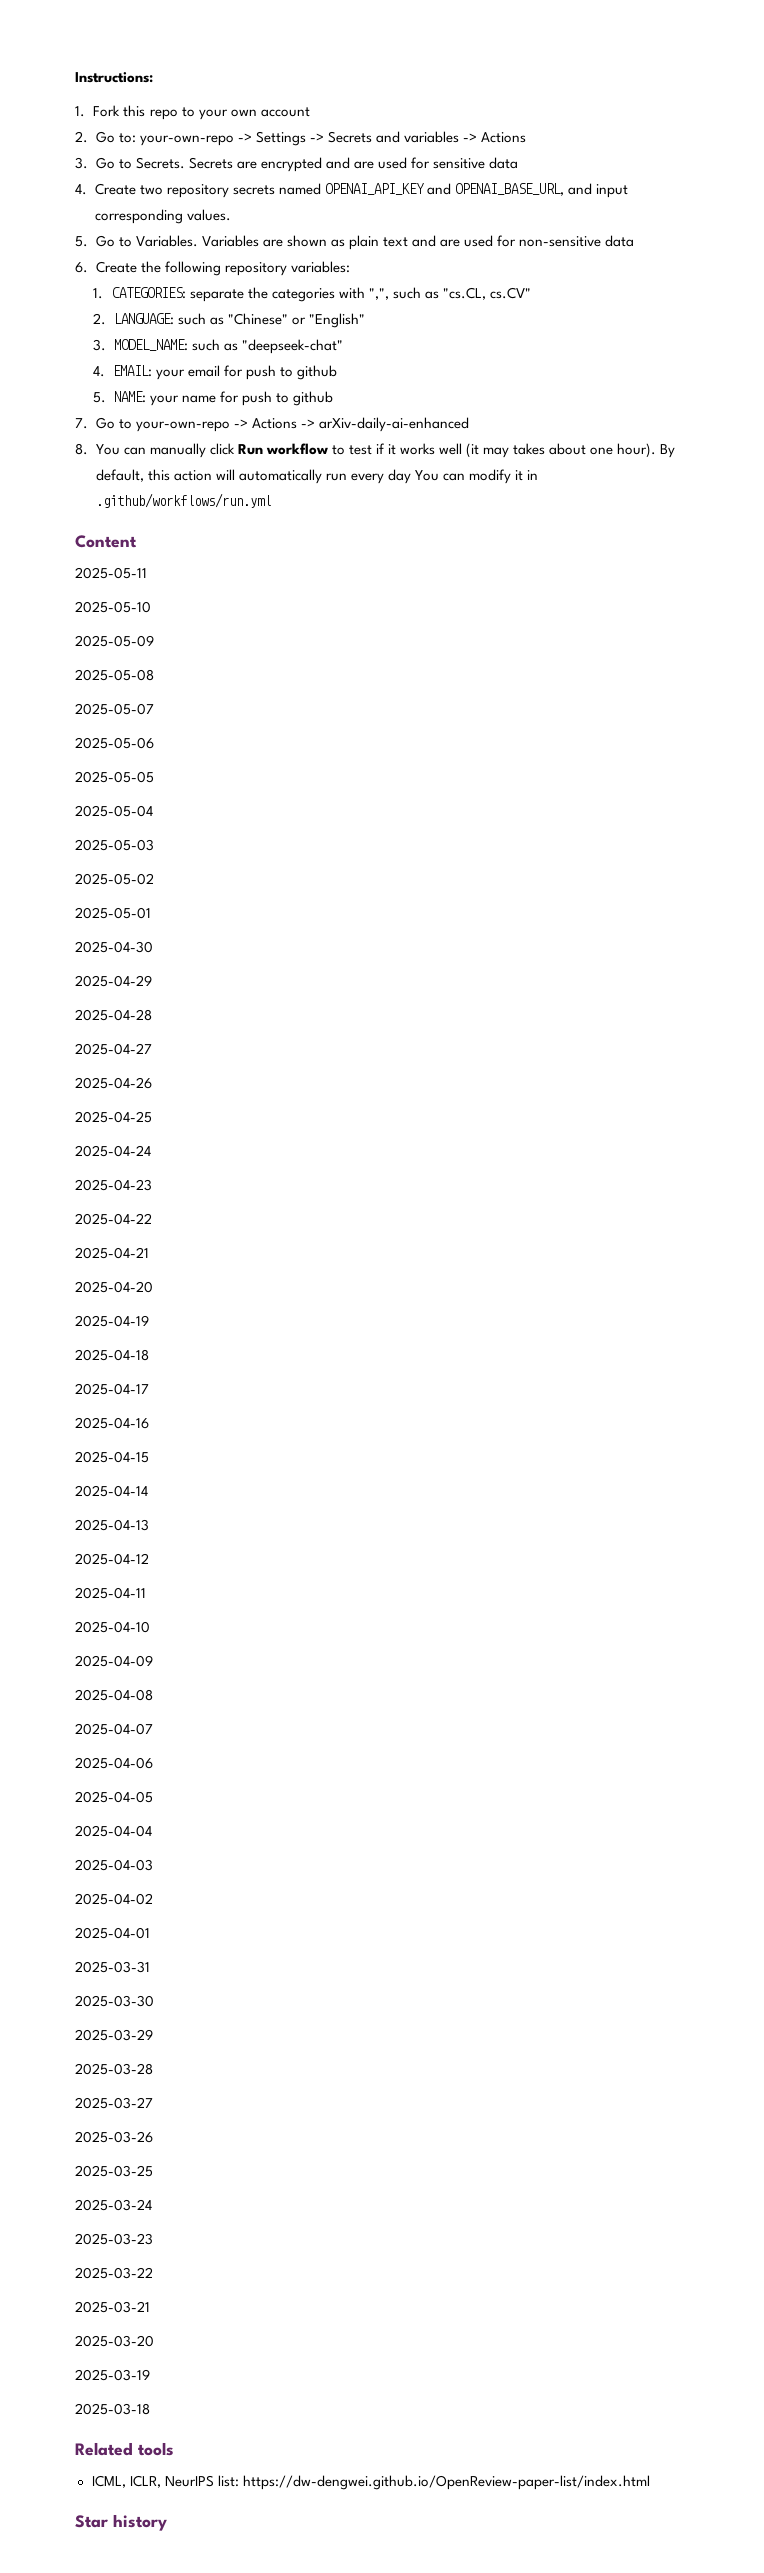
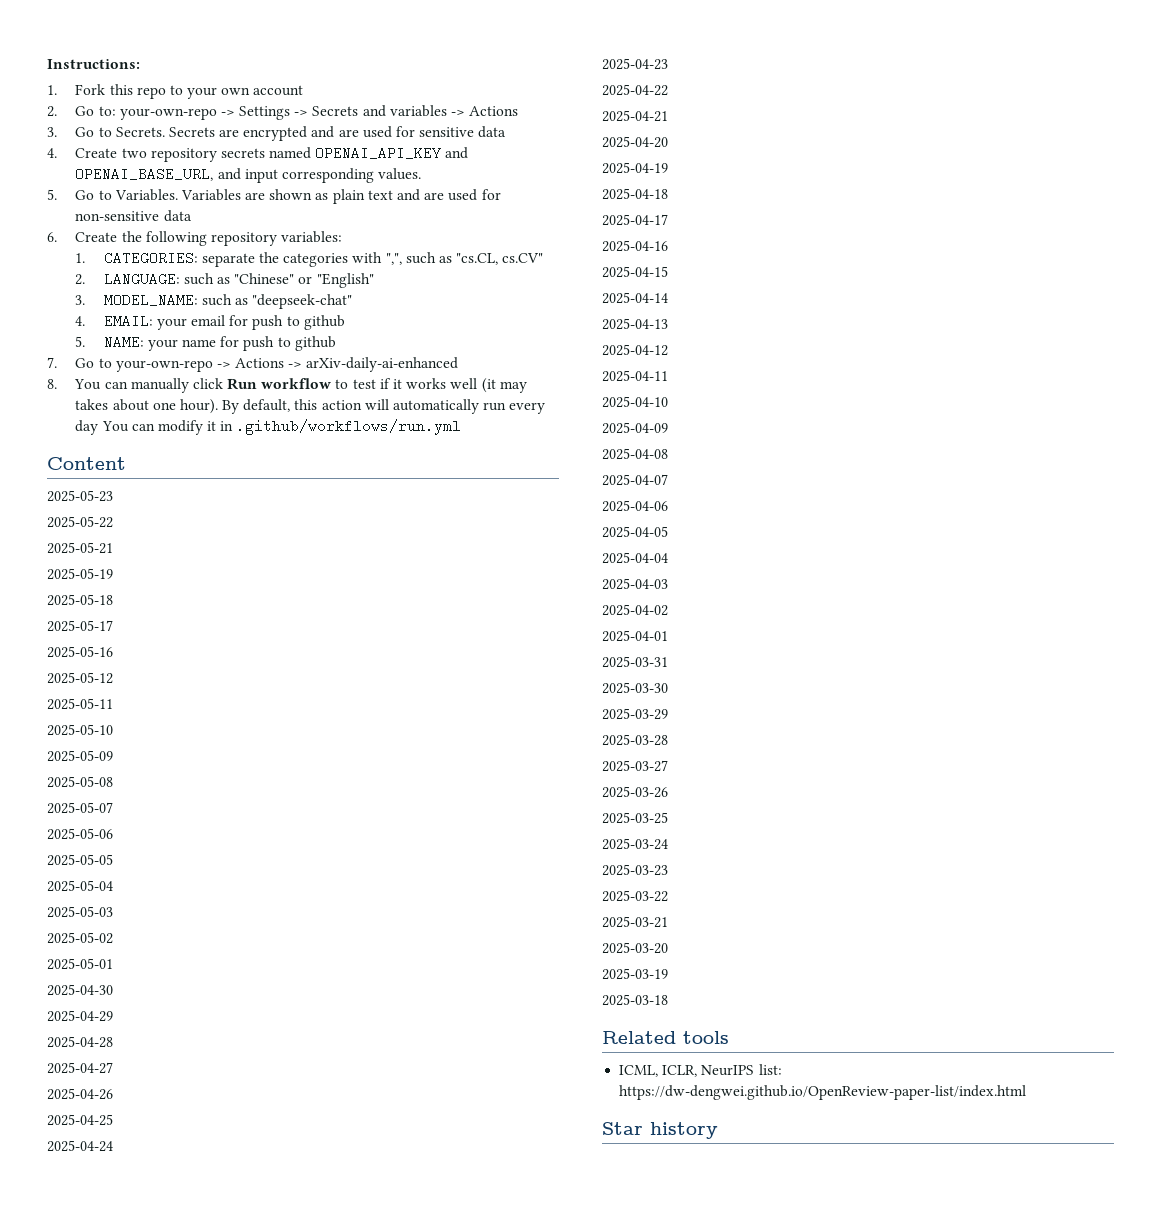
(137, 541) none -> [47,490,113,502] [47,516,113,528] [47,542,113,554] [47,568,113,580] [47,594,113,606] [47,620,113,632] [47,646,113,658] [47,672,113,684] // 2025-05-23 // 2025-05-22 // 2025-05-21 // 2025-05-19 // 2025-05-18 // 2025-05-17 // 2025-05-16 // 2025-05-12

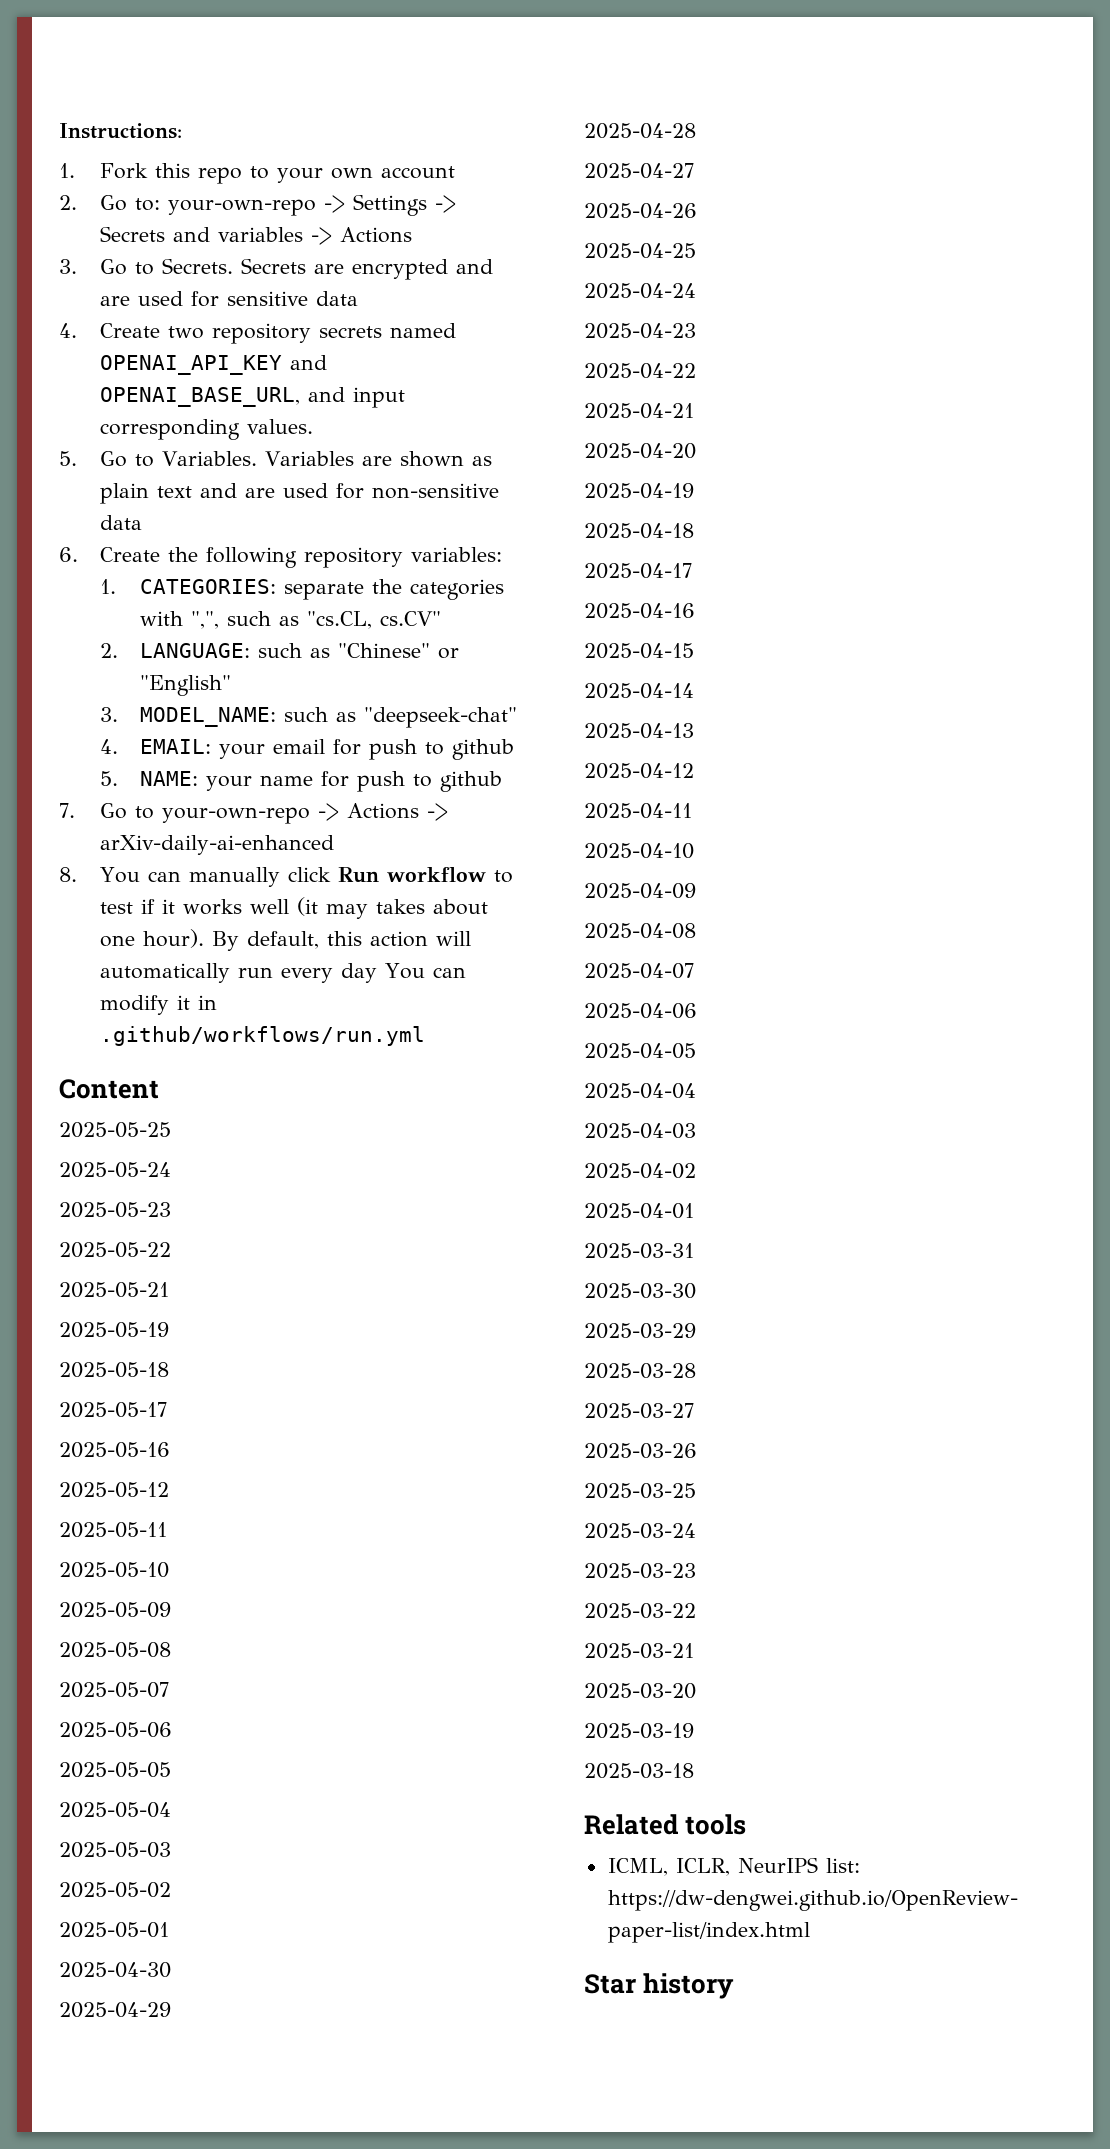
(126, 463) none -> [59,1122,171,1138] [59,1162,171,1178] // 2025-05-25 // 2025-05-24

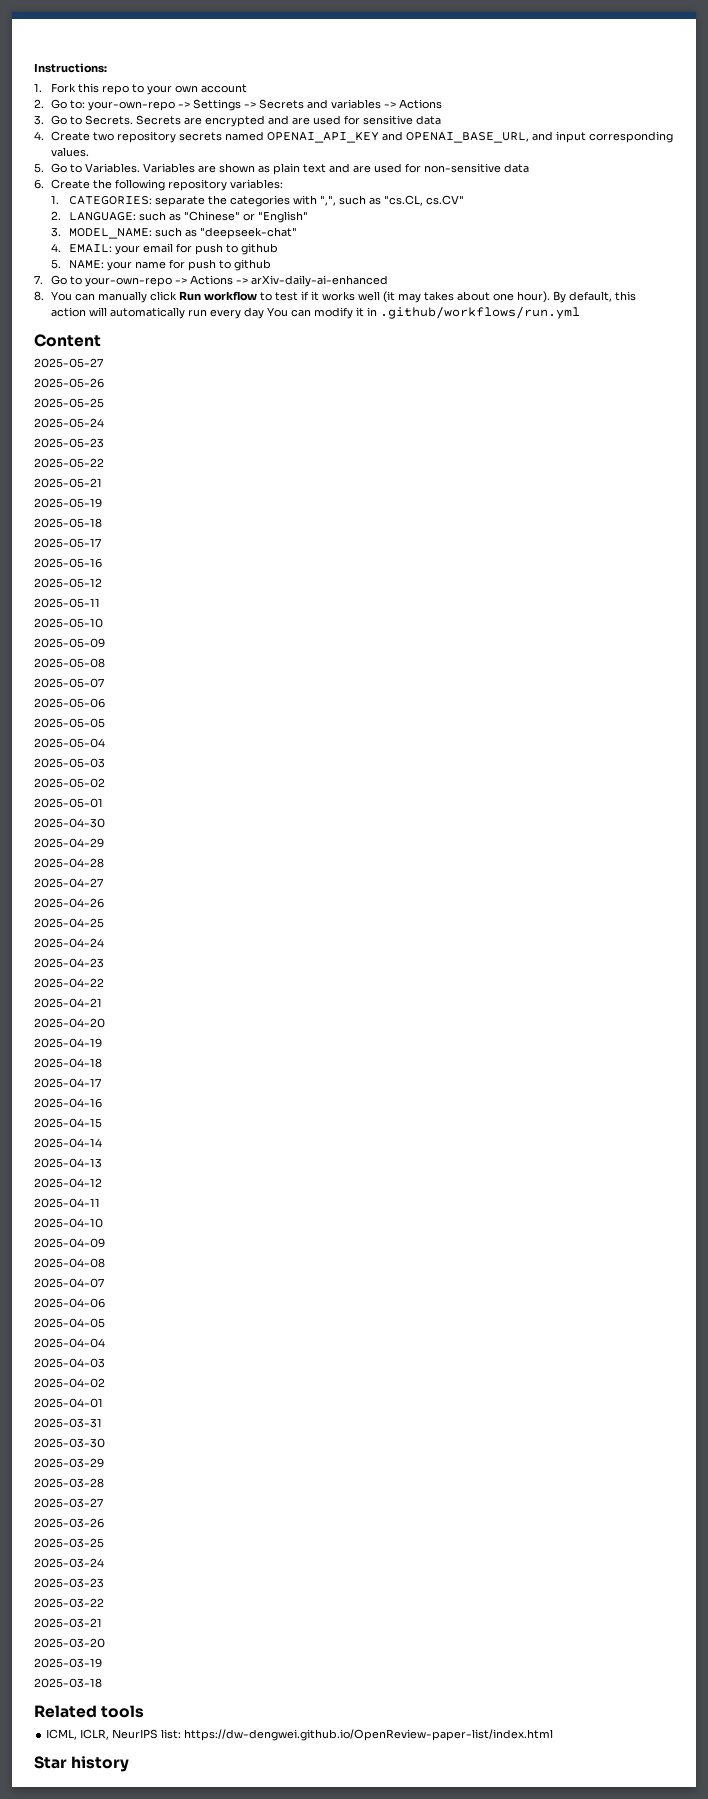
(159, 1089) none -> [34,358,103,368] [34,378,104,388] // 2025-05-27 // 2025-05-26

